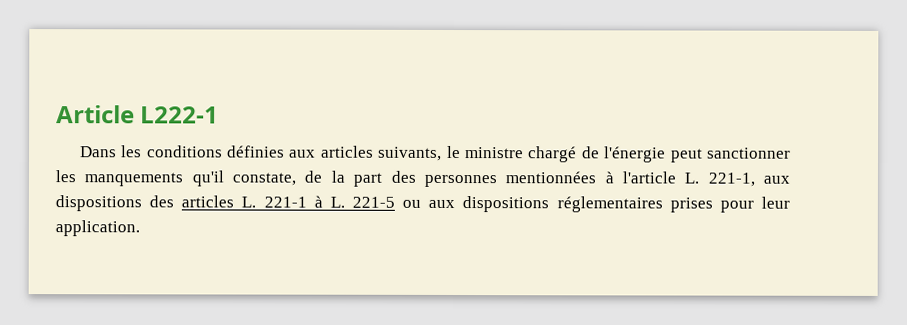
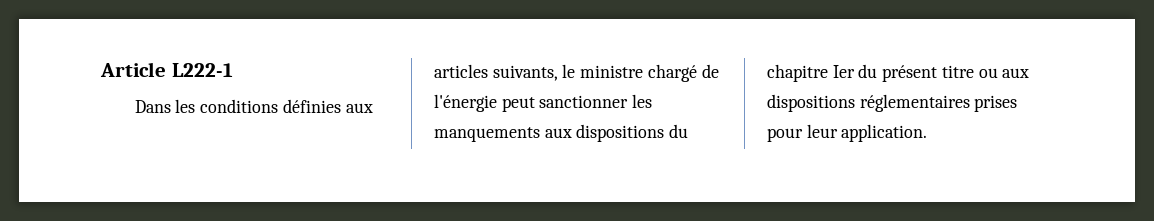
[191,170,790,188] [55,195,396,212] qu'il constate, de la part des personnes mentionnées à l'article L. 221-1, aux dispositions des articles L. 221-1 à L. 221-5 -> [544,124,689,142] [767,64,974,82] aux dispositions du chapitre Ier du présent titre

